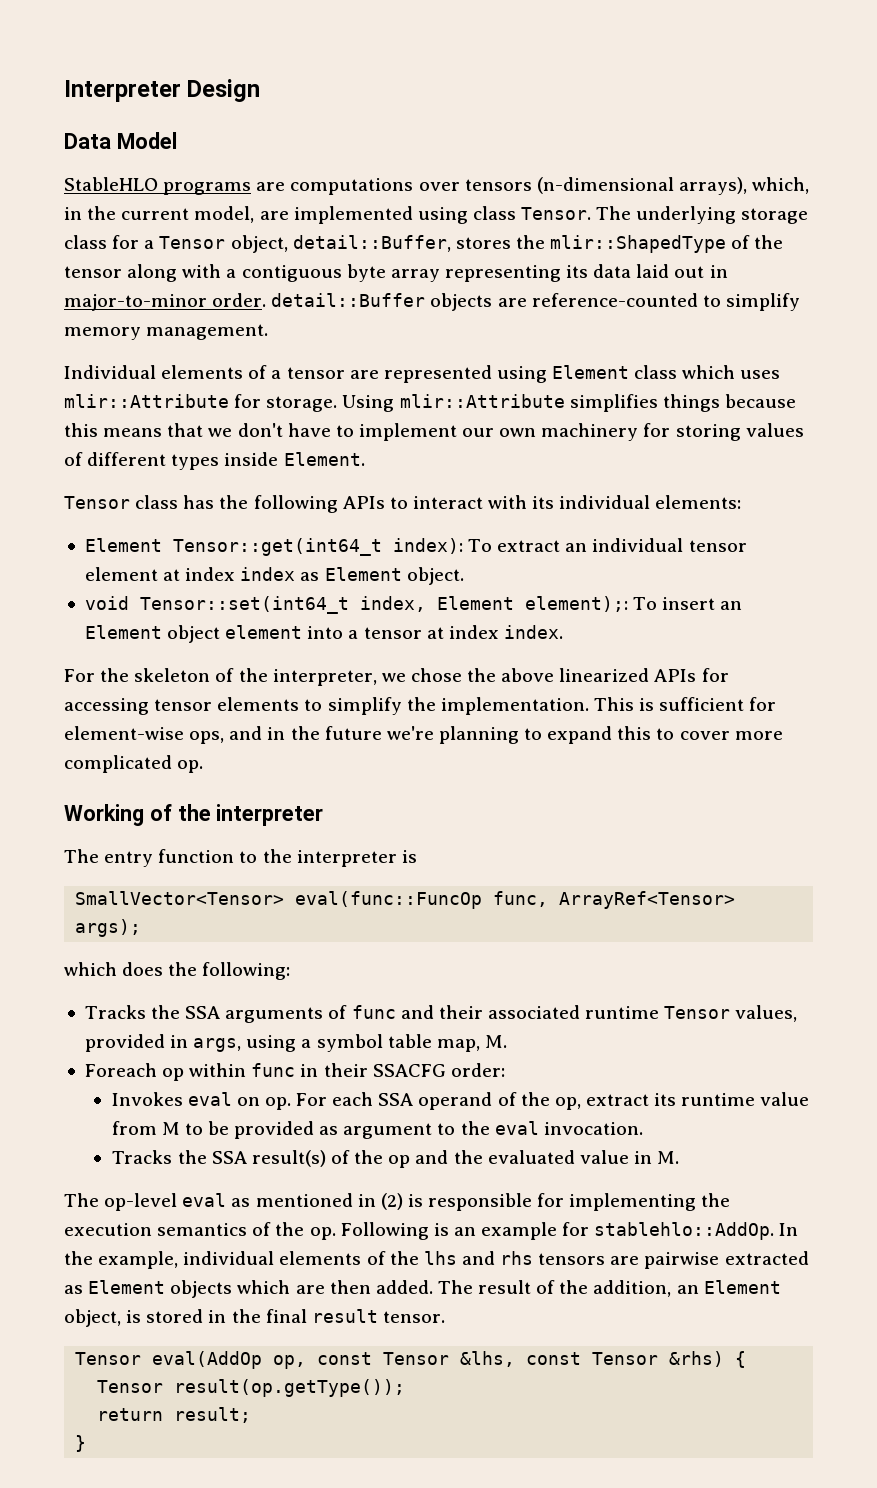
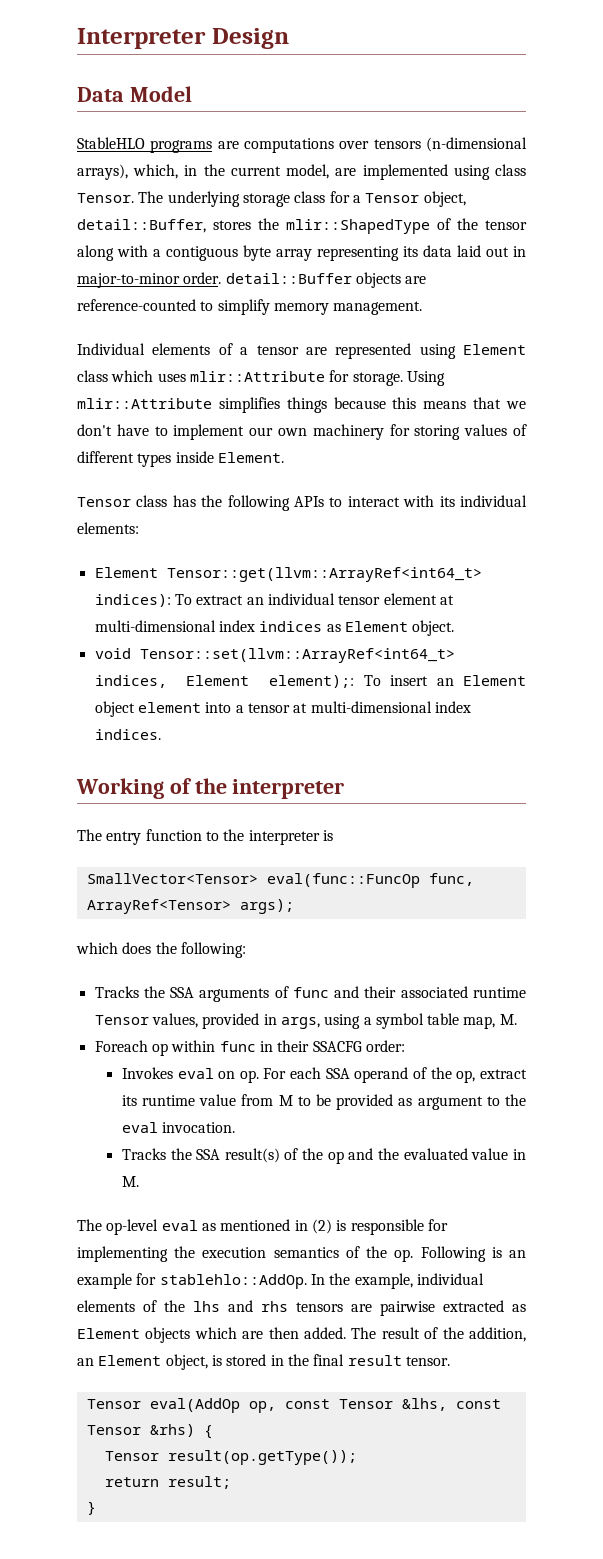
[172,538,463,556] Tensor::get(int64_t index): -> [166,567,482,582] [94,594,171,607] Tensor::get(llvm::ArrayRef<int64_t> indices):
[185,567,296,581] index index -> [94,620,323,632] multi-dimensional index indices
[139,596,426,614] Tensor::set(int64_t index, -> [139,648,455,663] [94,675,167,688] Tensor::set(llvm::ArrayRef<int64_t> indices,
[448,625,563,639] [64,668,729,686] [64,697,777,715] [64,726,783,744] [64,755,204,773] index index. // For the skeleton of the interpreter, we chose the above linearized APIs for accessing tensor elements to simplify the implementation. This is sufficient for element-wise ops, and in the future we're planning to expand this to cover more complicated op. -> [310,701,471,713] [94,729,161,740] multi-dimensional index indices.

